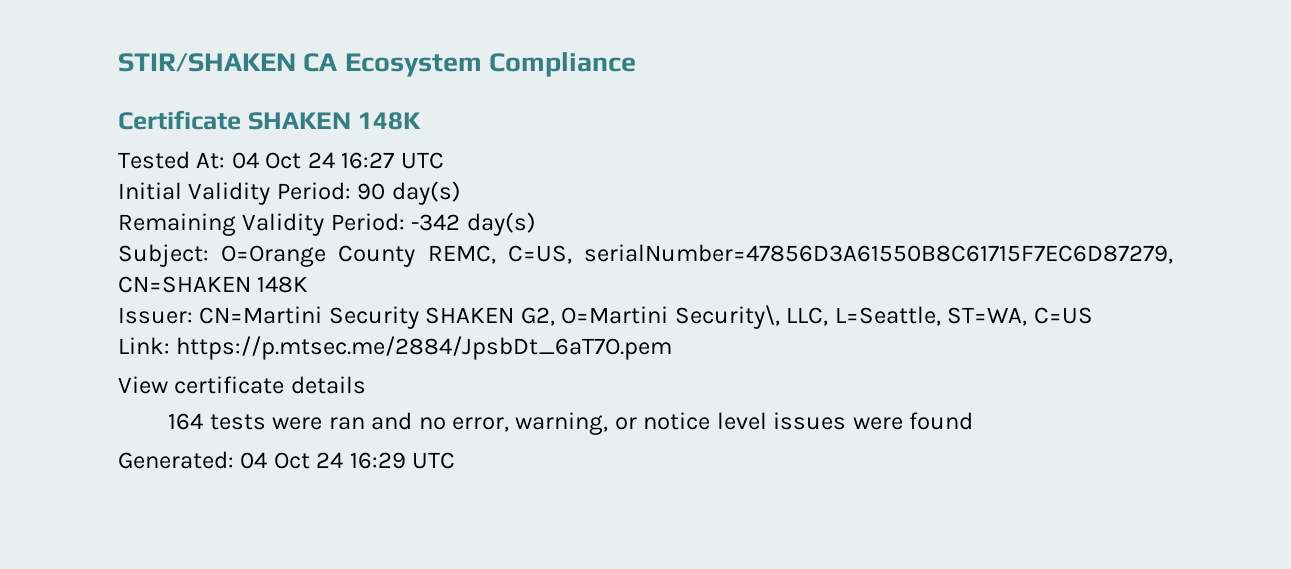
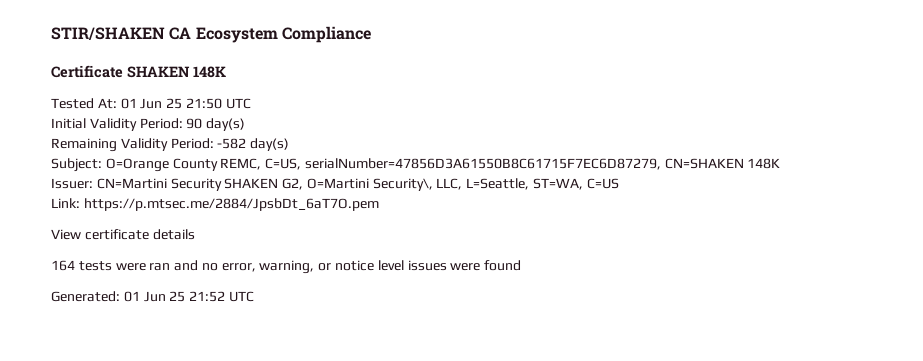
[231,152,395,169] 04 Oct 24 16:27 -> [120,98,222,109] 01 Jun 25 21:50
[411,214,461,231] -342 -> [217,138,247,149] -582
[240,452,406,469] 04 Oct 24 16:29 -> [123,291,226,302] 01 Jun 25 21:52

